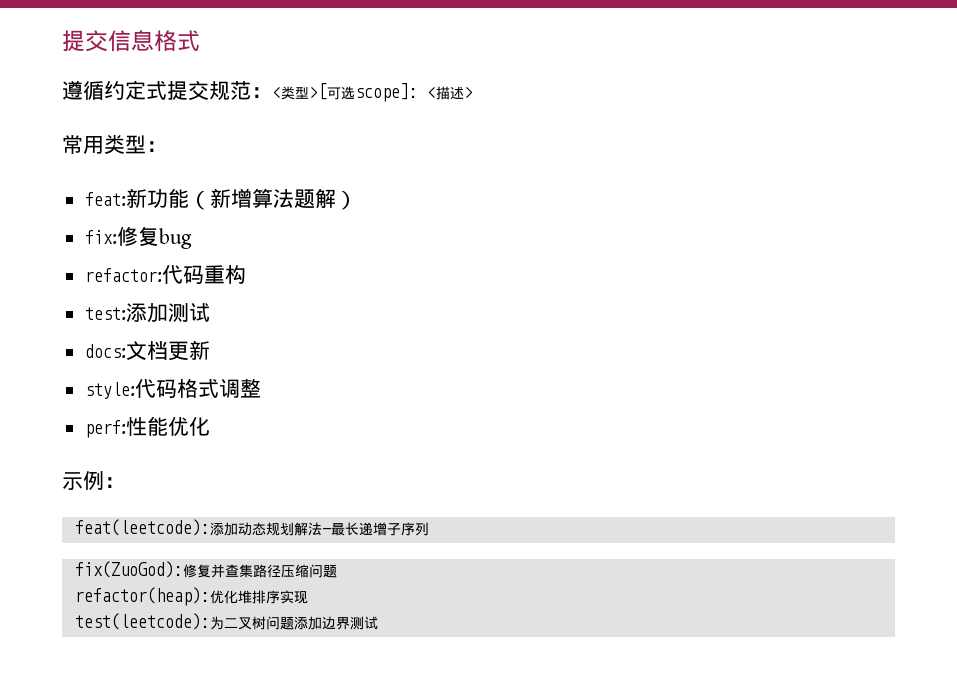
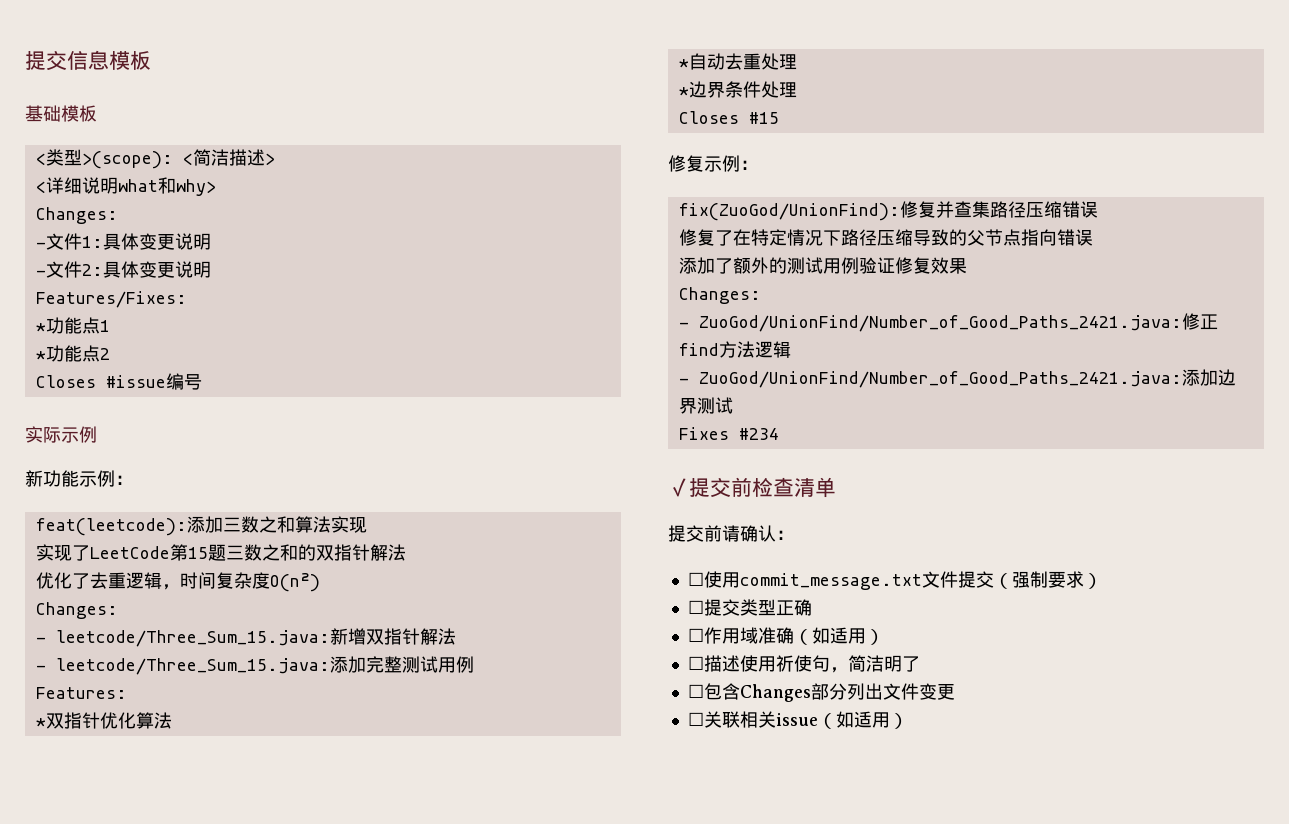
[154,30,200,52] [62,80,473,102] [62,134,167,154] [85,188,358,210] [85,226,193,249] [85,265,247,284] [85,303,211,323] [85,340,211,361] [85,378,262,399] [85,416,211,438] [62,471,125,491] [74,519,429,536] [74,561,183,578] 格式 // 遵循约定式提交规范：<类型>[可选scope]: <描述> // 常用类型： // feat:新功能（新增算法题解） // fix:修复bug // refactor:代码重构 // test:添加测试 // docs:文档更新 // style:代码格式调整 // perf:性能优化 // 示例： // feat(leetcode):添加动态规划解法-最长递增子序列 // fix(ZuoGod): -> [109,51,151,70] [25,105,97,122] [35,149,275,169] [35,177,216,196] [35,207,118,224] [35,233,211,250] [35,261,211,278] [35,291,187,308] [35,317,110,334] [35,345,110,362] [35,373,202,390] [25,426,97,443] [25,470,133,487] [35,516,367,536] [35,544,406,561] [35,572,320,592] [35,602,118,619] [35,628,456,647] [35,656,474,675] [35,687,127,699] [35,712,172,729] [678,53,797,70] [678,81,797,98] [678,111,779,124] [668,155,758,172] [678,203,900,221] 模板 // 基础模板 // <类型>(scope): <简洁描述> // <详细说明what和why> // Changes: // -文件1:具体变更说明 // -文件2:具体变更说明 // Features/Fixes: // *功能点1 // *功能点2 // Closes #issue编号 // 实际示例 // 新功能示例： // feat(leetcode):添加三数之和算法实现 // 实现了LeetCode第15题三数之和的双指针解法 // 优化了去重逻辑，时间复杂度O(n²) // Changes: // - leetcode/Three_Sum_15.java:新增双指针解法 // - leetcode/Three_Sum_15.java:添加完整测试用例 // Features: // *双指针优化算法 // *自动去重处理 // *边界条件处理 // Closes #15 // 修复示例： // fix(ZuoGod/UnionFind):
[308,564,337,578] [74,587,308,606] [74,613,378,630] 问题 // refactor(heap):优化堆排序实现 // test(leetcode):为二叉树问题添加边界测试 -> [1061,201,1098,218] [678,229,1093,246] [678,257,967,274] [678,287,761,304] [678,313,1218,332] [678,341,791,358] [678,369,1236,388] [678,397,733,414] [678,427,779,440] [668,477,836,498] [668,525,794,542] [687,571,1102,590] [687,599,812,616] [687,627,884,645] [687,655,920,673] [687,683,955,702] [687,711,908,729] 错误 // 修复了在特定情况下路径压缩导致的父节点指向错误 // 添加了额外的测试用例验证修复效果 // Changes: // - ZuoGod/UnionFind/Number_of_Good_Paths_2421.java:修正find方法逻辑 // - ZuoGod/UnionFind/Number_of_Good_Paths_2421.java:添加边界测试 // Fixes #234 // ✓提交前检查清单 // 提交前请确认： // ☐使用commit_message.txt文件提交（强制要求） // ☐提交类型正确 // ☐作用域准确（如适用） // ☐描述使用祈使句，简洁明了 // ☐包含Changes部分列出文件变更 // ☐关联相关issue（如适用）

